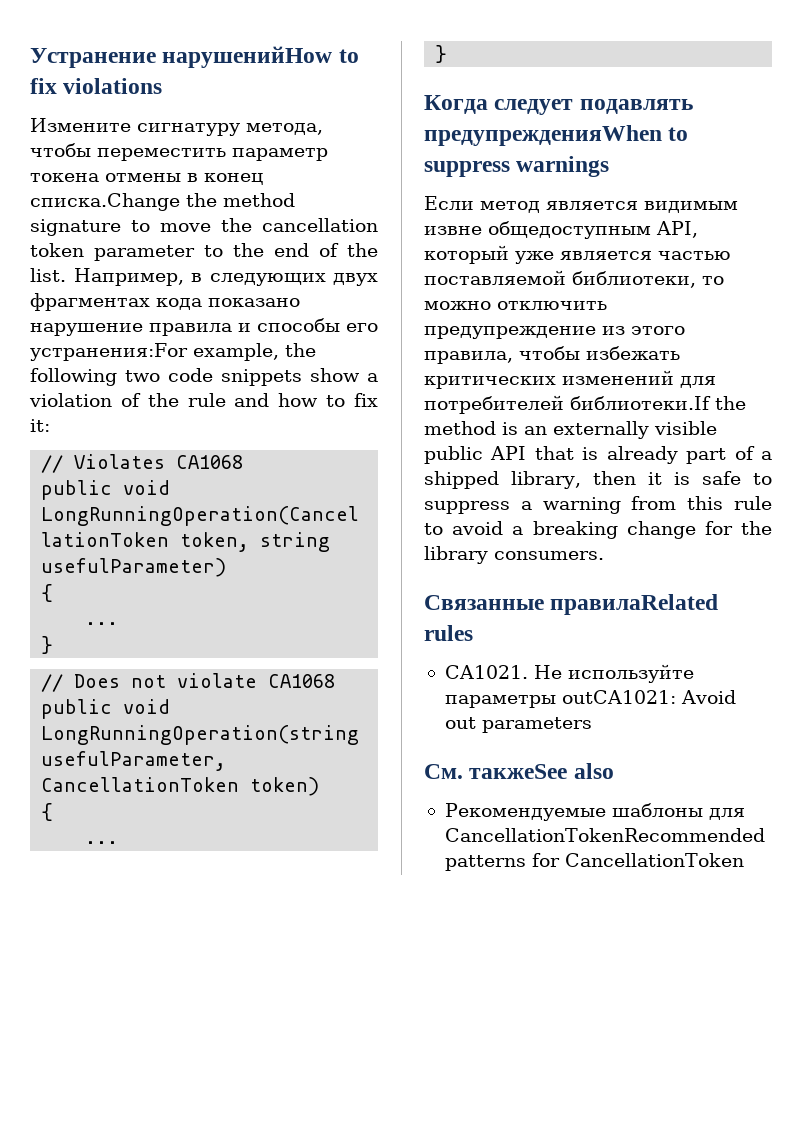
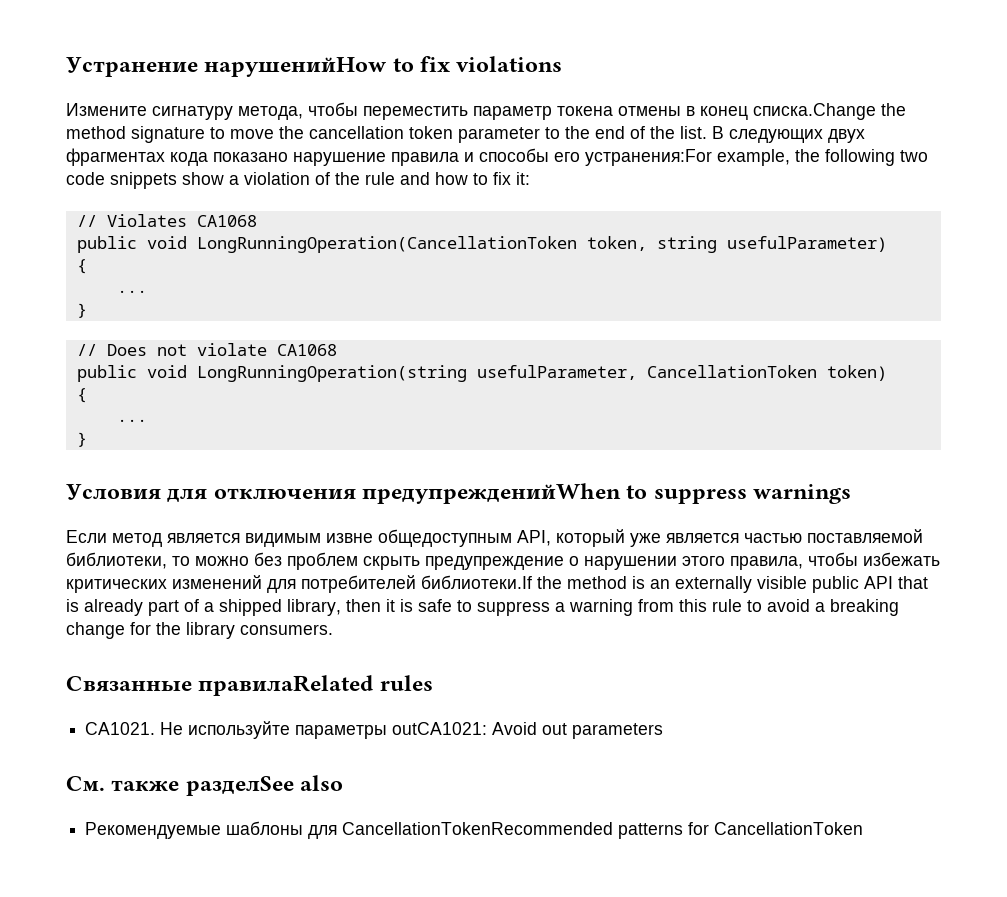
[73,268,202,286] Например, в -> [712,126,724,139] В
[424,95,693,115] [424,125,662,146] Когда следует подавлять предупрежденияWhen -> [66,483,622,504] Условия для отключения предупрежденийWhen
[497,301,607,310] [424,326,625,339] отключить предупреждение из -> [254,552,677,570] без проблем скрыть предупреждение о нарушении
[469,764,568,779] такжеSee -> [111,776,294,796] также разделSee

